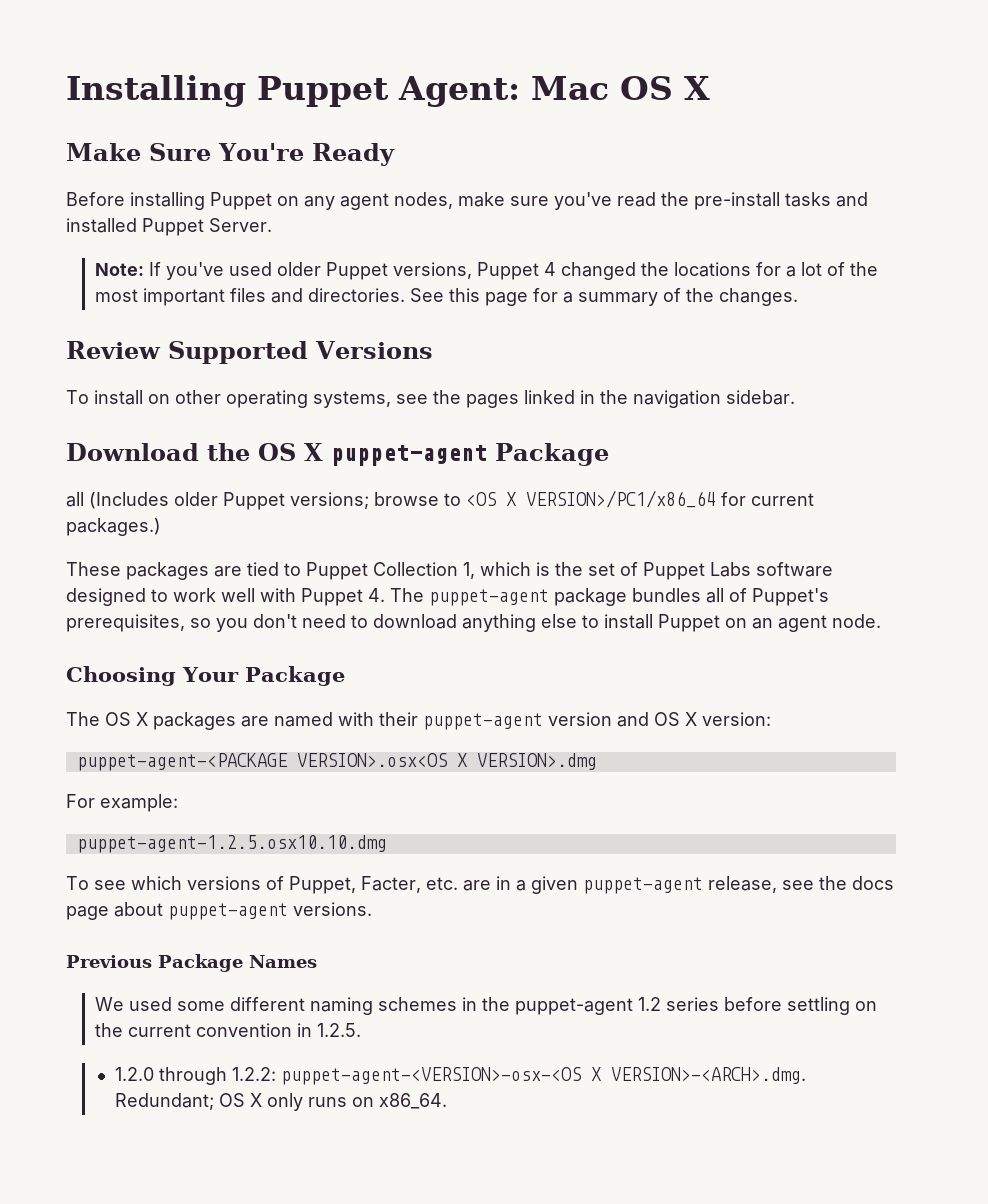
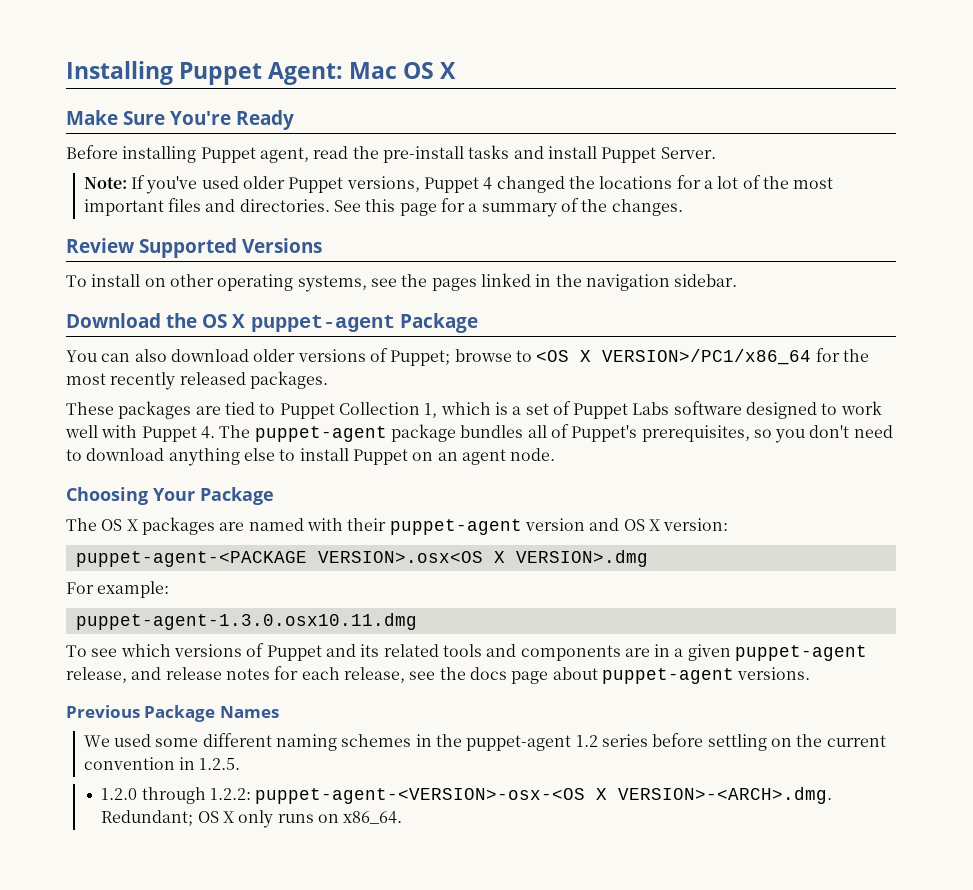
[277,192,612,210] on any agent nodes, make sure you've -> [259,147,309,163] agent,
[66,218,137,233] installed -> [547,146,597,159] install
[66,492,369,510] all (Includes older Puppet versions; -> [66,348,451,366] You can also download older versions of Puppet;
[751,493,814,506] [66,518,161,536] current packages.) -> [842,349,869,362] [66,371,328,390] the most recently released packages.
[555,562,583,576] the -> [512,406,522,415] a
[76,835,387,853] puppet-agent-1.2.5.osx10.10.dmg -> [75,613,417,630] puppet-agent-1.3.0.osx10.11.dmg
[289,876,458,894] Puppet, Facter, etc. -> [266,644,621,661] Puppet and its related tools and components
(777, 884) none -> [131,666,405,683] and release notes for each release,

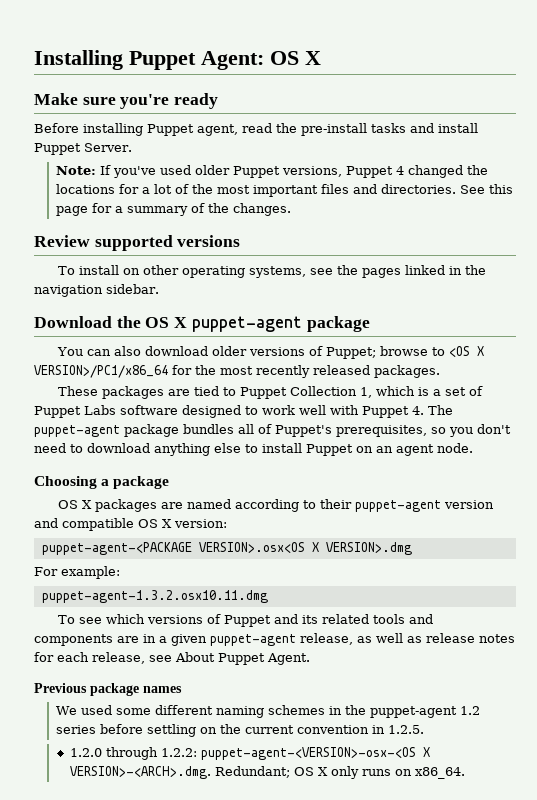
[349,62,398,79] Mac -> (264, 60) none
[123,110,295,130] Sure You're Ready -> [82,93,219,109] sure you're ready
[139,238,323,258] Supported Versions -> [94,235,241,251] supported versions
[399,313,478,333] Package -> [306,316,370,332] package
[153,487,274,505] [66,518,97,531] Your Package // The -> [101,476,170,489] a package //
[306,518,343,531] with -> [235,499,317,512] according to
(620, 524) none -> [62,518,134,531] compatible
[75,613,417,630] puppet-agent-1.3.0.osx10.11.dmg -> [41,590,268,603] puppet-agent-1.3.2.osx10.11.dmg
[131,667,162,680] and -> [357,633,422,643] as well as
[439,667,811,684] the docs page about puppet-agent versions. -> [175,652,310,665] About Puppet Agent.
[144,705,279,722] Package Names -> [90,683,182,696] package names

